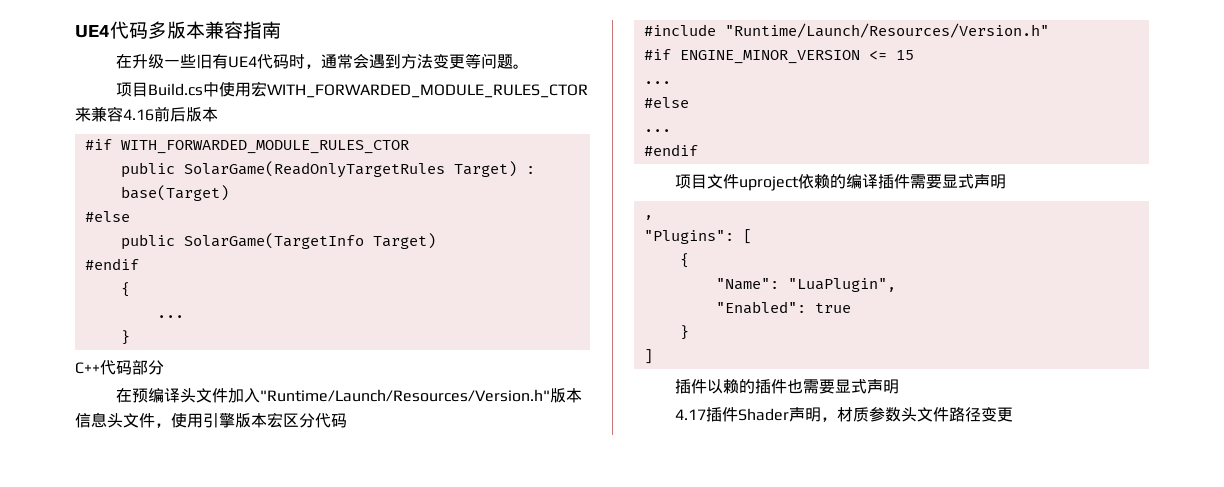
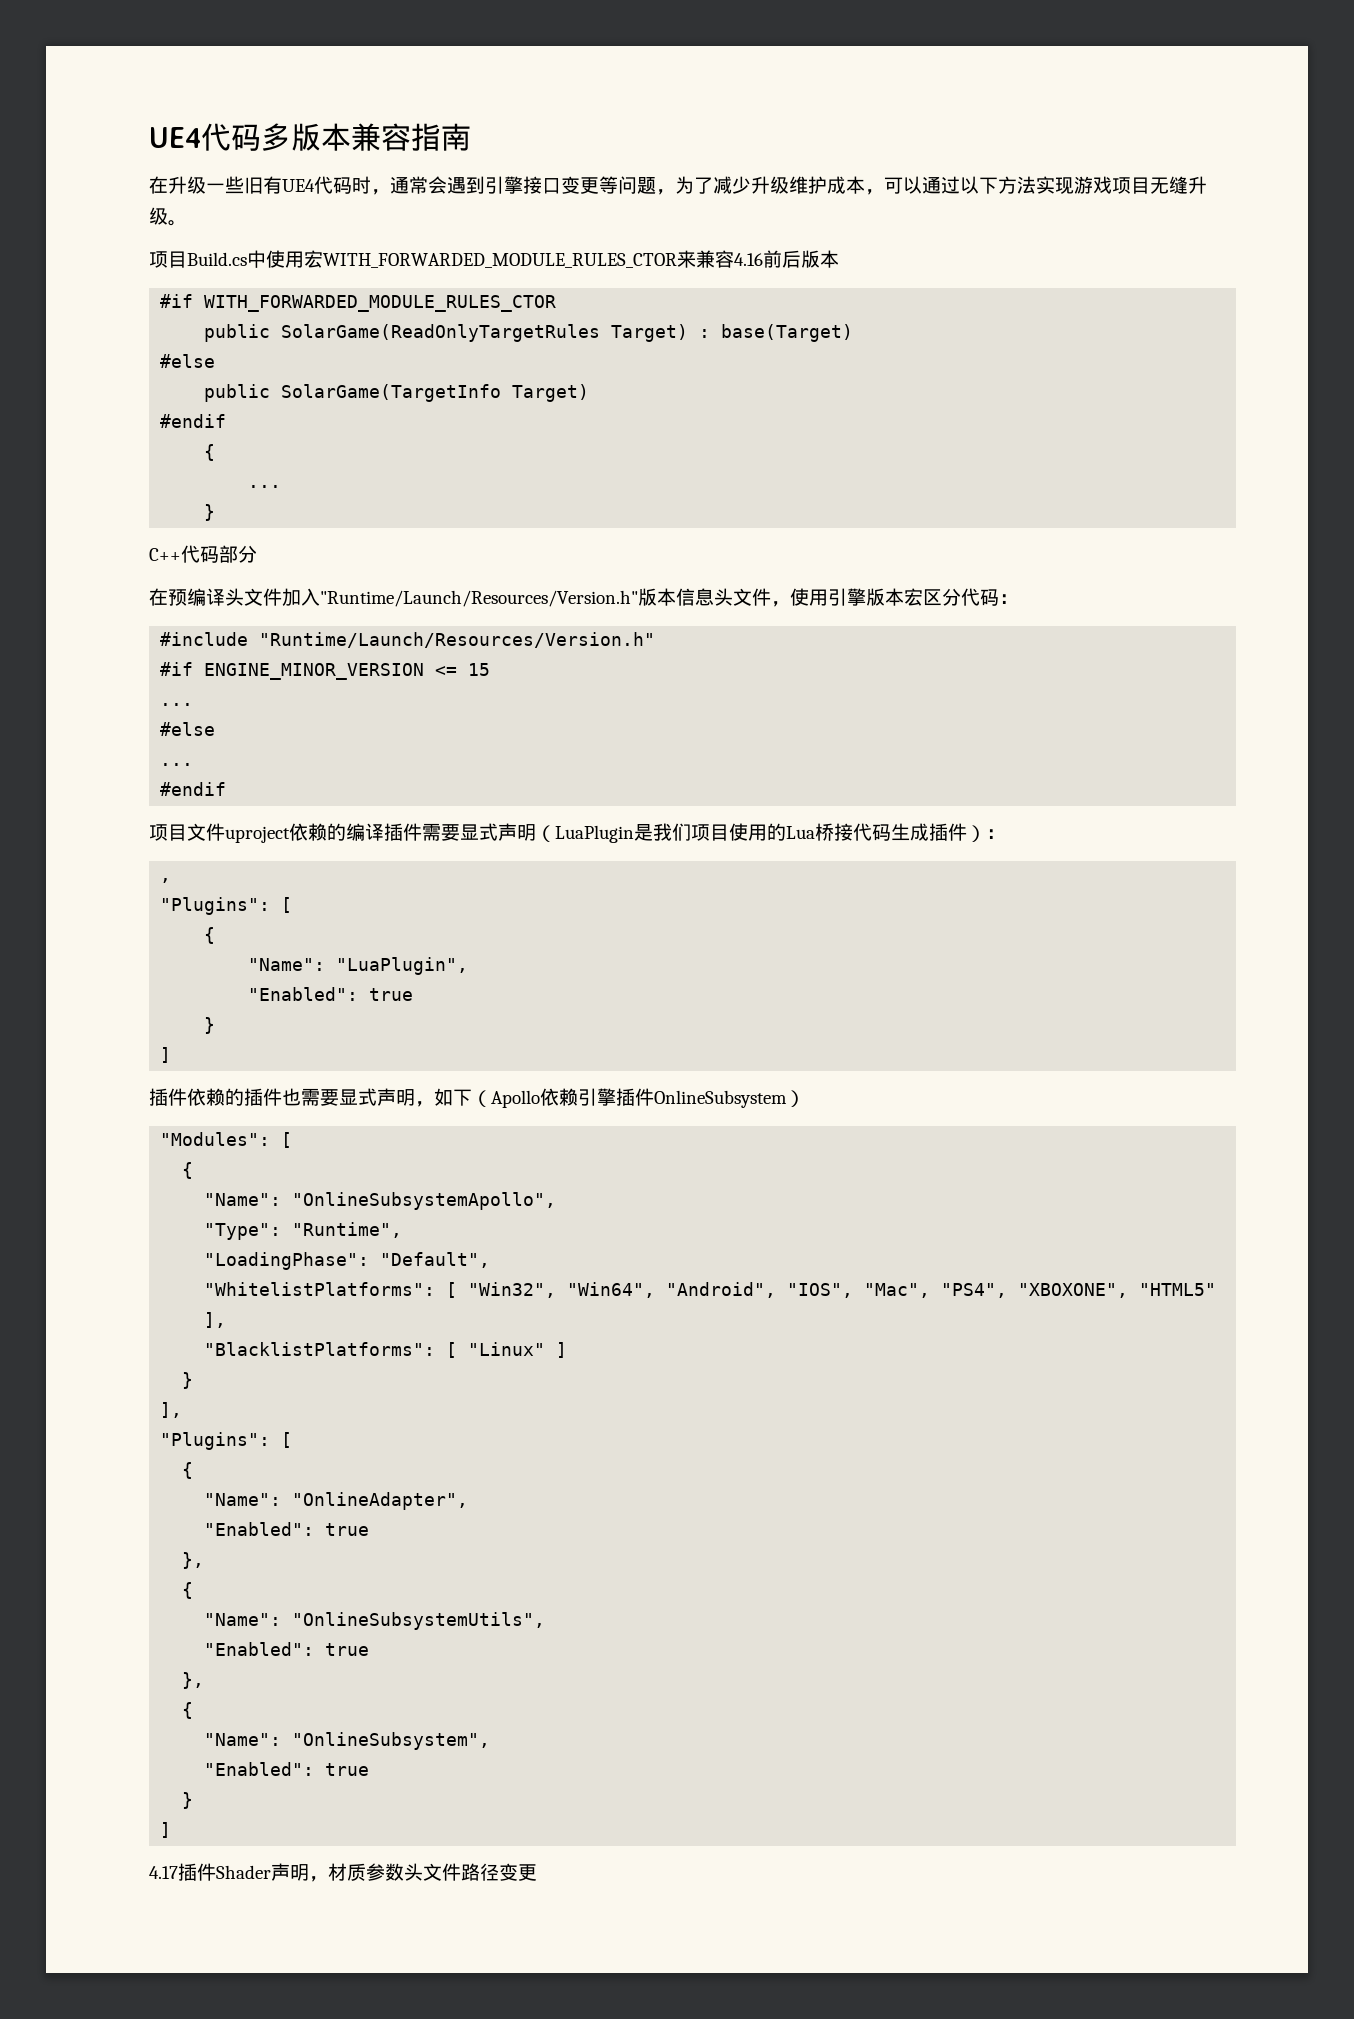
[400,54,433,69] 方法 -> [485,176,561,194] 引擎接口
(513, 61) none -> [656,176,1207,195] [149,207,168,225] ，为了减少升级维护成本，可以通过以下方法实现游戏项目无缝升级
(347, 420) none -> [999,594,1018,604] ：
(1006, 181) none -> [536,823,1005,843] （LuaPlugin是我们项目使用的Lua桥接代码生成插件）：
[706,379,723,394] 以 -> [187,1088,206,1106] 依
(899, 386) none -> [415,1088,805,1108] [160,1132,293,1148] [182,1162,194,1179] [204,1192,557,1210] [204,1222,403,1240] [204,1252,491,1270] [204,1282,1217,1298] [204,1312,227,1328] [204,1342,568,1358] [182,1372,194,1389] [160,1402,183,1418] [160,1432,293,1450] [182,1462,194,1479] [204,1492,469,1510] [204,1522,370,1536] [182,1552,205,1569] [182,1582,194,1599] [204,1612,546,1630] [204,1642,370,1656] [182,1672,205,1689] [182,1702,194,1719] [204,1732,491,1750] [204,1762,370,1776] [182,1792,194,1809] [160,1822,172,1838] ，如下（Apollo依赖引擎插件OnlineSubsystem） // "Modules": [ // { // "Name": "OnlineSubsystemApollo", // "Type": "Runtime", // "LoadingPhase": "Default", // "WhitelistPlatforms": [ "Win32", "Win64", "Android", "IOS", "Mac", "PS4", "XBOXONE", "HTML5" ], // "BlacklistPlatforms": [ "Linux" ] // } // ], // "Plugins": [ // { // "Name": "OnlineAdapter", // "Enabled": true // }, // { // "Name": "OnlineSubsystemUtils", // "Enabled": true // }, // { // "Name": "OnlineSubsystem", // "Enabled": true // } // ]

